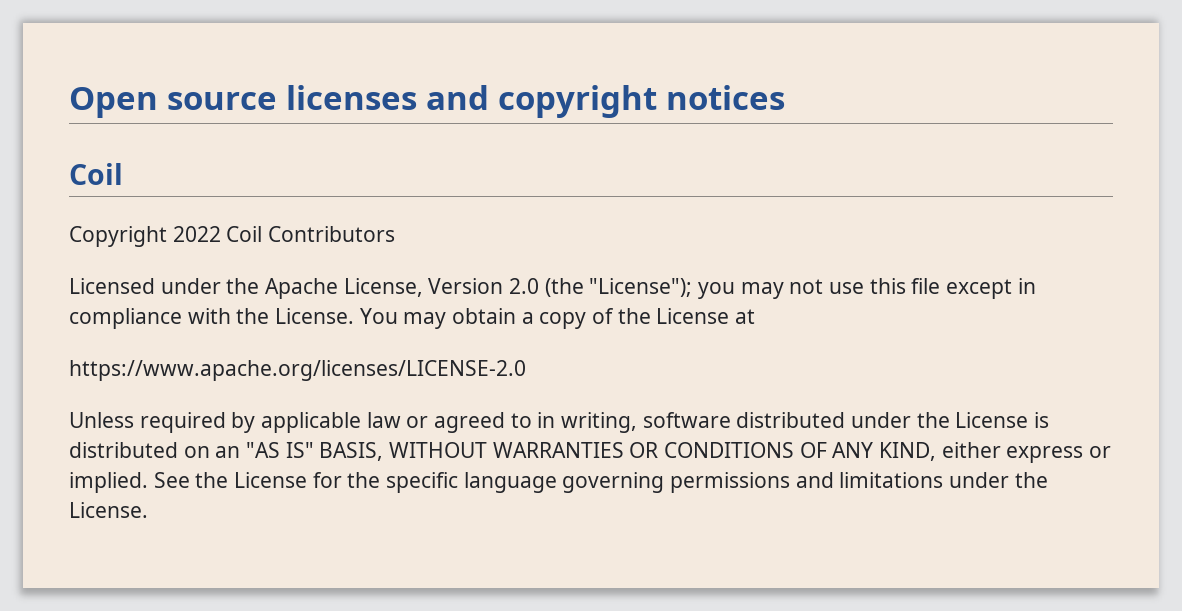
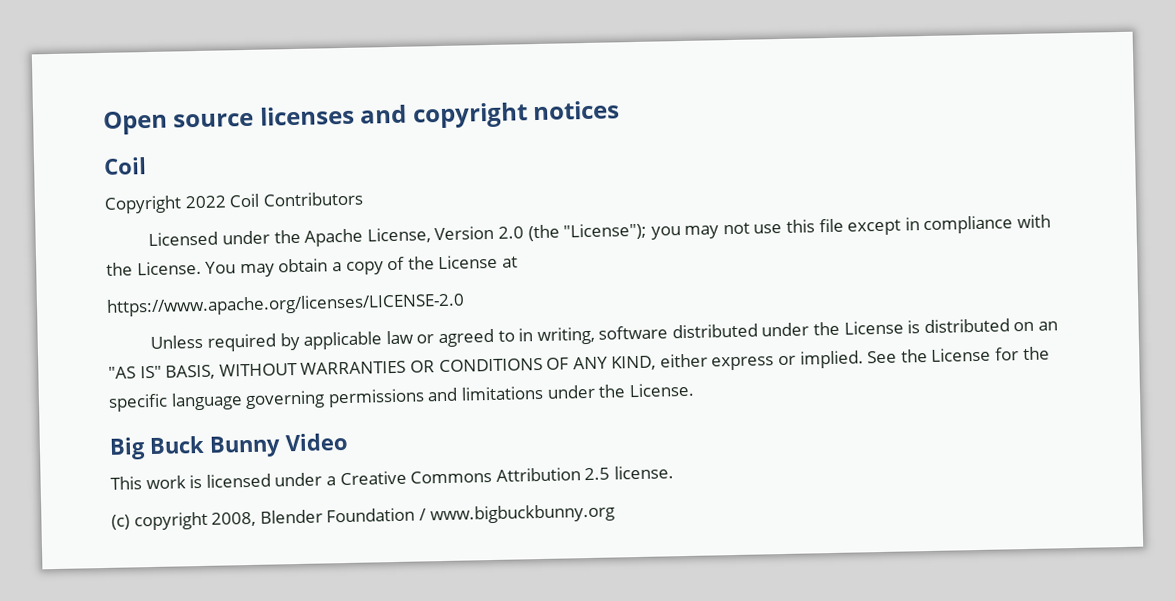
(148, 510) none -> [109,432,349,460] [110,465,674,490] [111,503,615,531] // Big Buck Bunny Video // This work is licensed under a Creative Commons Attribution 2.5 license. // (c) copyright 2008, Blender Foundation / www.bigbuckbunny.org

